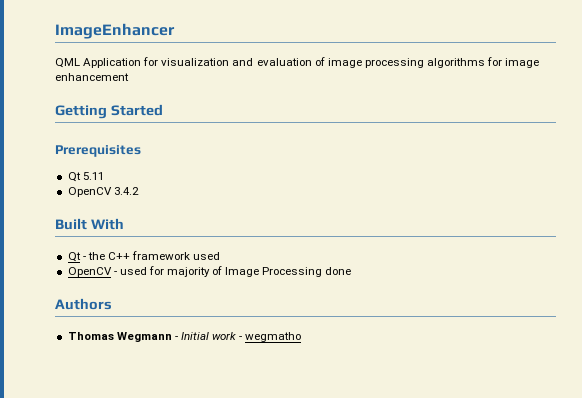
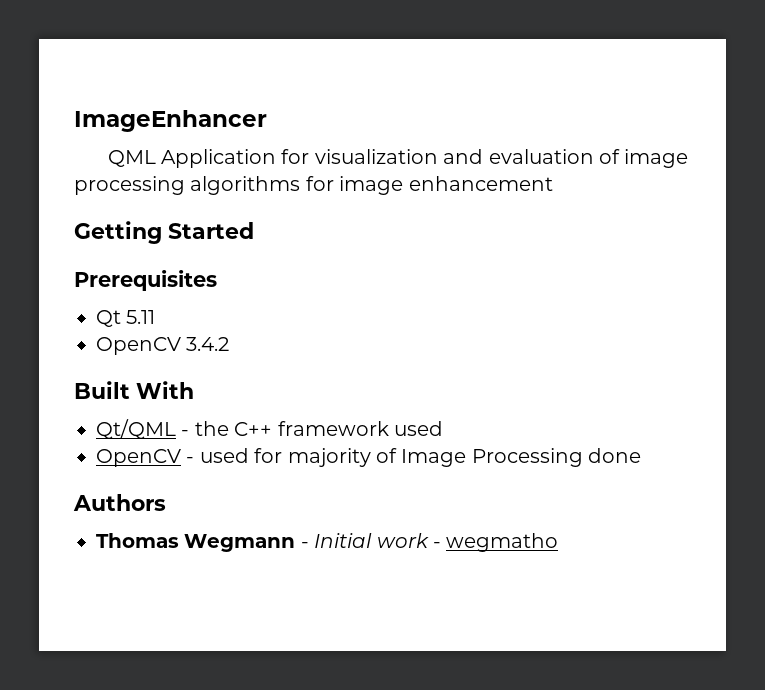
[67,252,81,262] Qt -> [96,419,176,439] Qt/QML

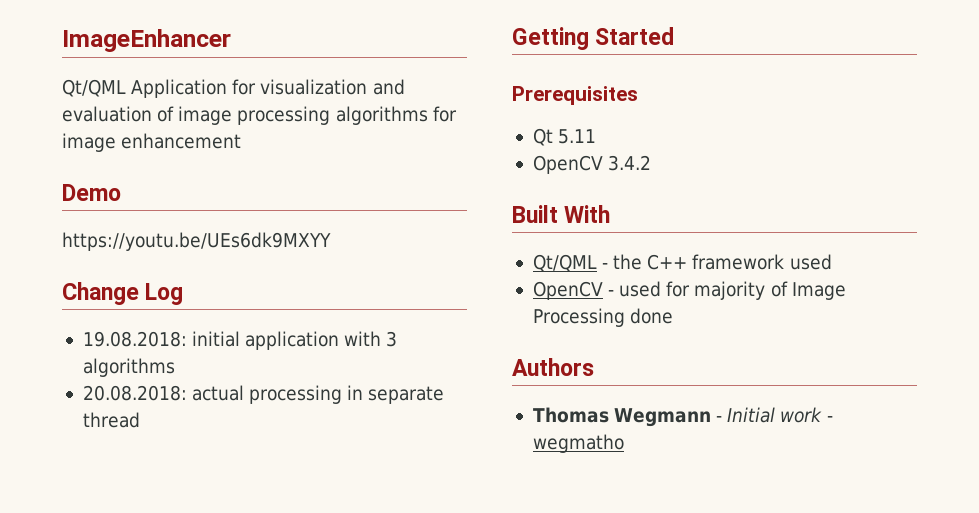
[107,150,156,167] QML -> [62,79,126,97] Qt/QML
(553, 183) none -> [62,184,121,201] [62,232,331,251] [62,282,184,305] [82,331,398,350] [82,358,175,377] [82,385,445,404] [82,412,140,428] // Demo // https://youtu.be/UEs6dk9MXYY // Change Log // 19.08.2018: initial application with 3 algorithms // 20.08.2018: actual processing in separate thread

